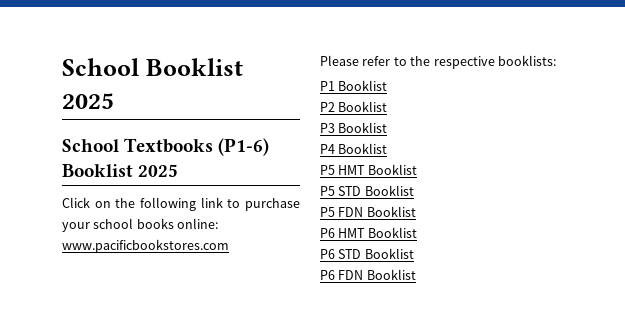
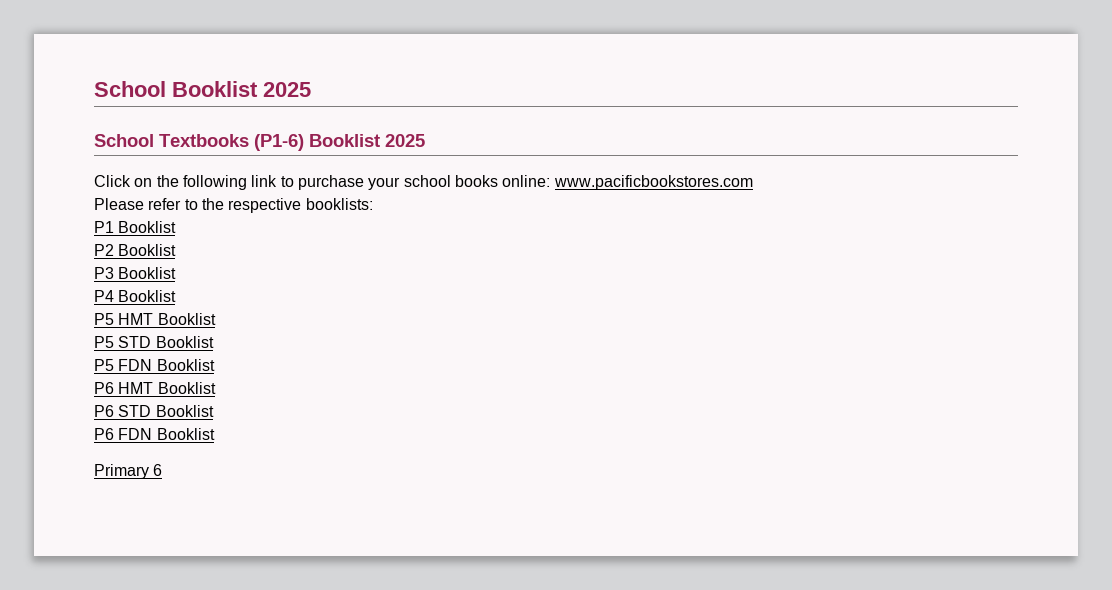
(416, 274) none -> [94,464,163,479] // Primary 6

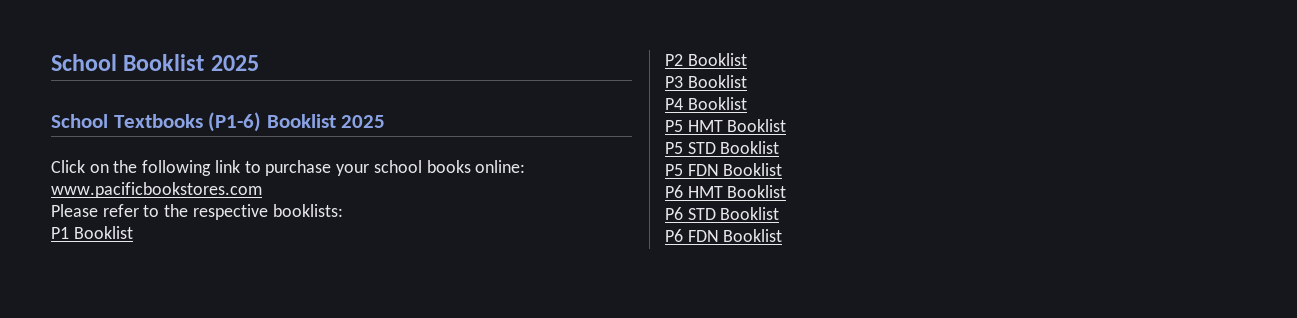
[94,464,163,479] // Primary 6 -> (783, 235) none

